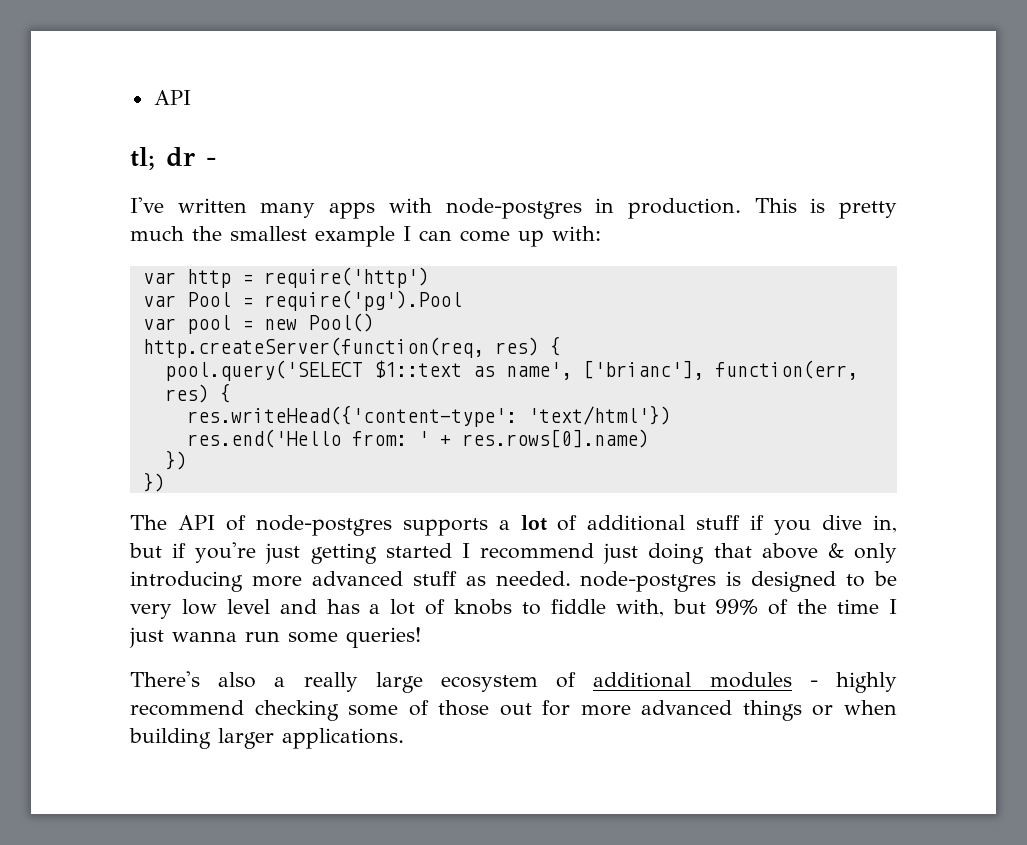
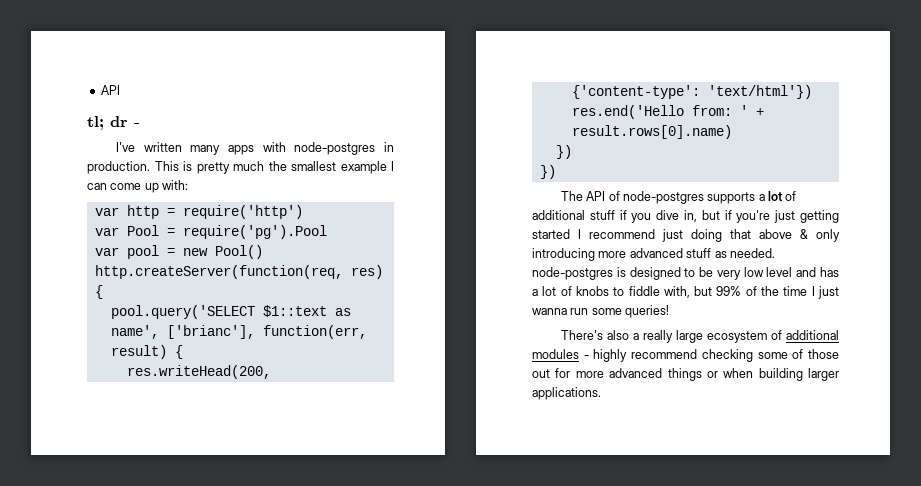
[164,383,231,403] [186,405,517,427] res) { // res.writeHead({'content-type': -> [110,345,183,359] [126,365,271,379] [571,85,700,99] result) { // res.writeHead(200, {'content-type':
[461,429,649,448] res.rows[0].name) -> [571,125,732,139] result.rows[0].name)

